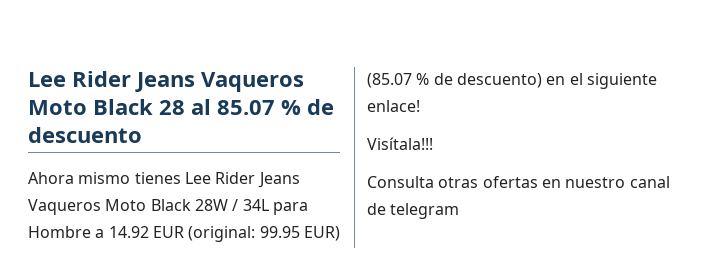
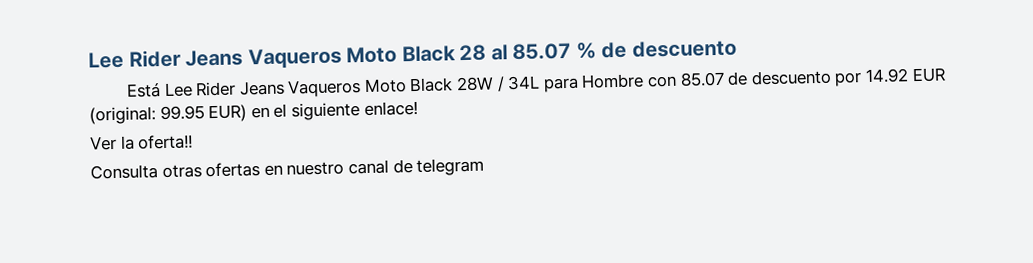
[28,172,181,184] Ahora mismo tienes -> [125,83,161,98] Está
[95,229,105,238] a -> [647,69,863,88] con 85.07 de descuento por
[367,73,542,88] (85.07 % de descuento) -> (248, 113) none
[367,137,433,150] Visítala!!! -> [90,134,194,151] Ver la oferta!!

